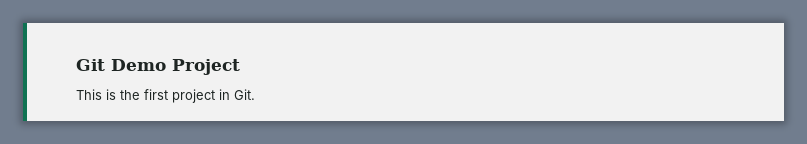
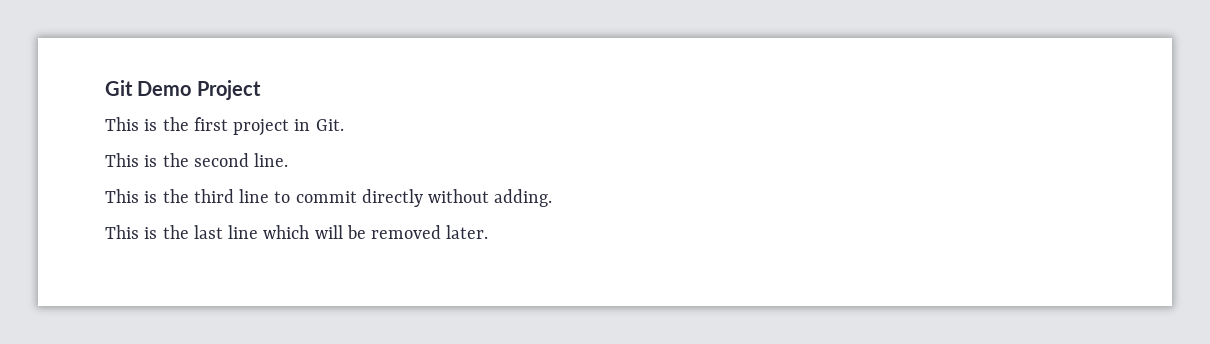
(255, 94) none -> [105,153,289,167] [105,189,553,207] [105,225,489,239] // This is the second line. // This is the third line to commit directly without adding. // This is the last line which will be removed later.

